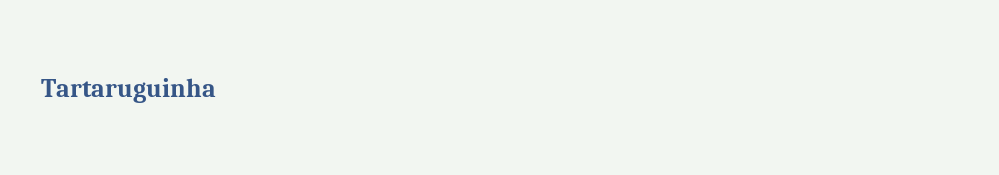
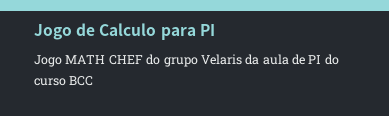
[41,78,216,103] Tartaruguinha -> [34,23,215,40] [34,54,339,67] [34,76,94,86] Jogo de Calculo para PI // Jogo MATH CHEF do grupo Velaris da aula de PI do curso BCC

